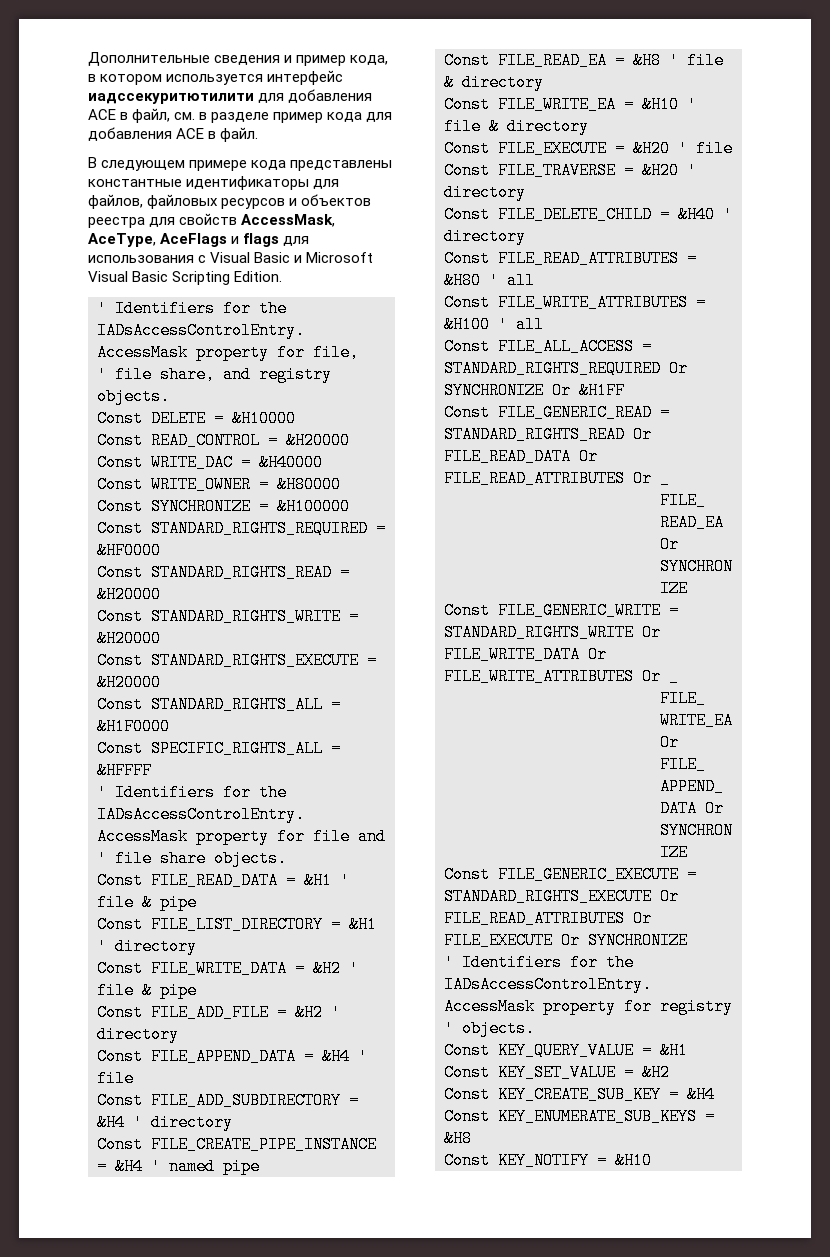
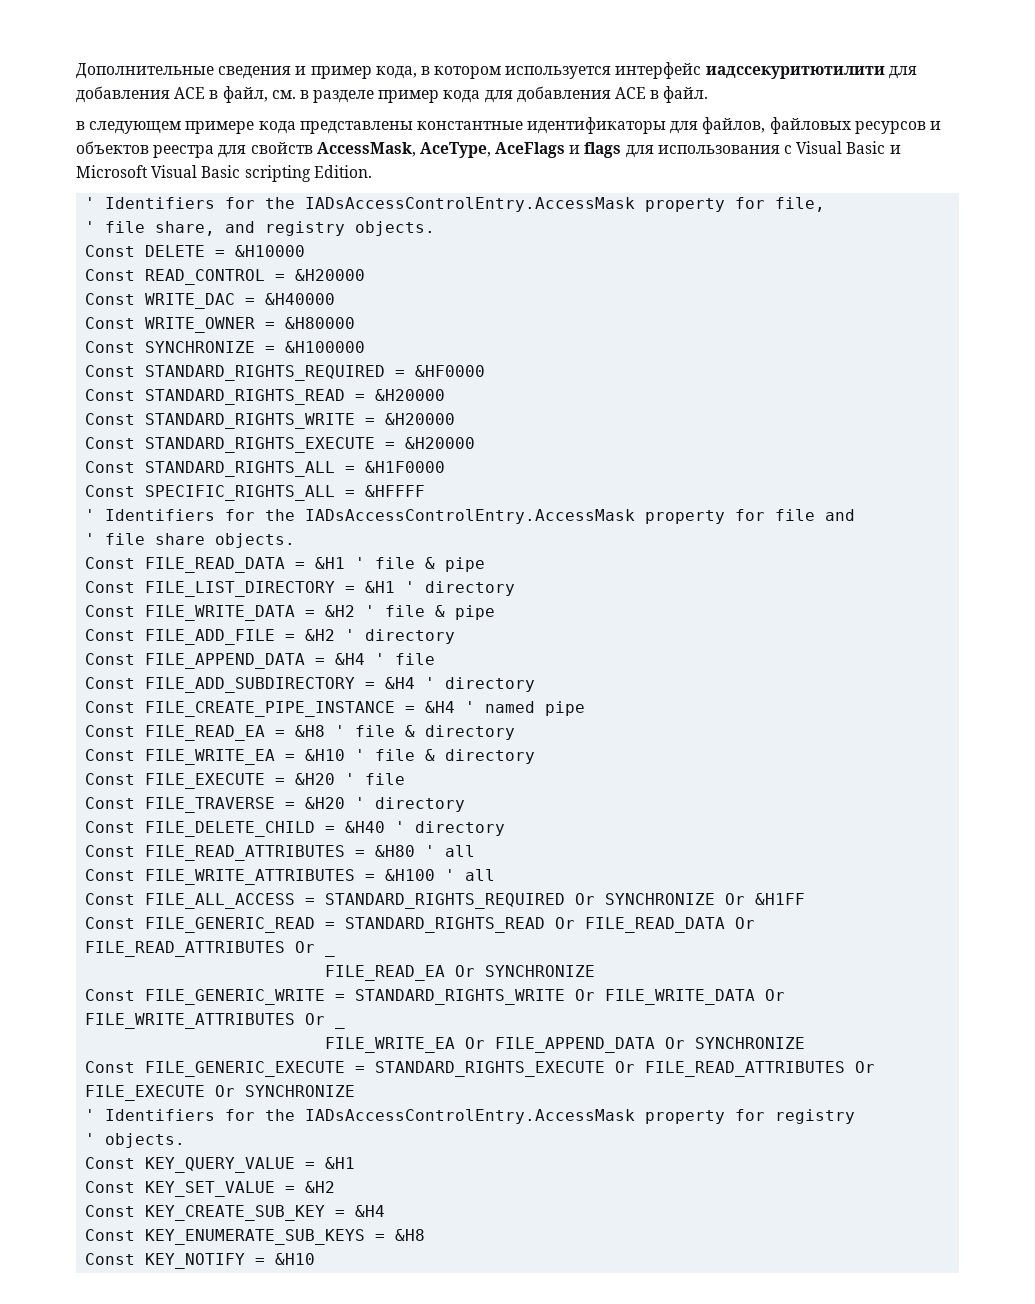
[88,157,97,168] В -> [76,121,85,130] в
[172,271,231,285] Scripting -> [244,165,311,182] scripting

